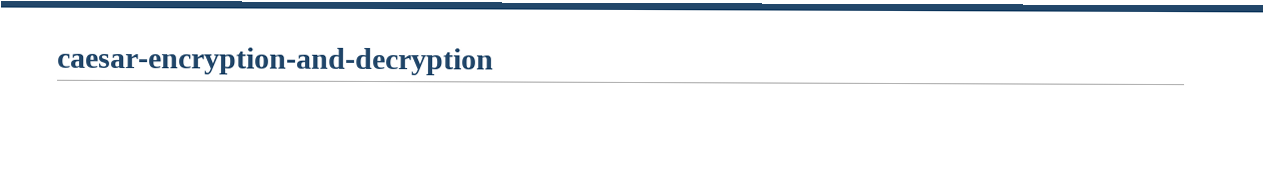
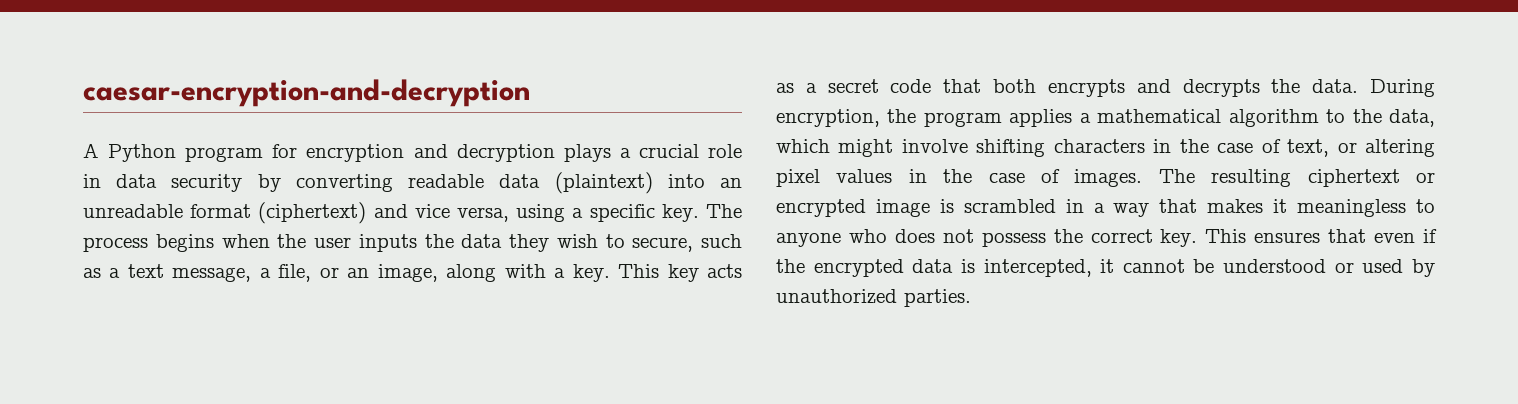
(494, 61) none -> [83,143,743,162] [83,172,742,194] [83,202,742,224] [83,234,742,252] [83,264,742,282] [776,79,1435,97] [776,109,1435,127] [776,139,1435,157] [776,169,1435,187] [776,199,1435,217] [776,229,1437,247] [776,259,1435,277] [776,289,971,307] // A Python program for encryption and decryption plays a crucial role in data security by converting readable data (plaintext) into an unreadable format (ciphertext) and vice versa, using a specific key. The process begins when the user inputs the data they wish to secure, such as a text message, a file, or an image, along with a key. This key acts as a secret code that both encrypts and decrypts the data. During encryption, the program applies a mathematical algorithm to the data, which might involve shifting characters in the case of text, or altering pixel values in the case of images. The resulting ciphertext or encrypted image is scrambled in a way that makes it meaningless to anyone who does not possess the correct key. This ensures that even if the encrypted data is intercepted, it cannot be understood or used by unauthorized parties.

